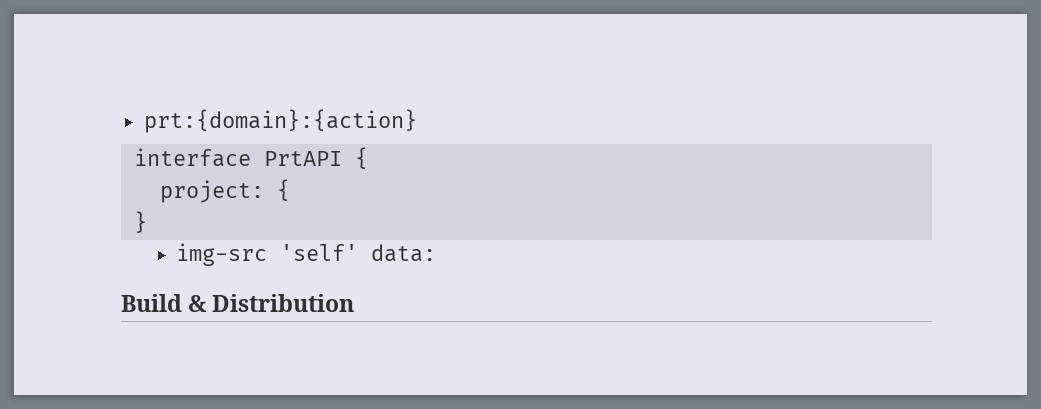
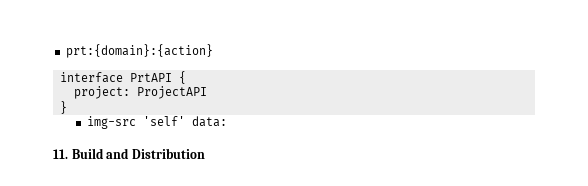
[276,179,290,201] { -> [136,86,207,99] ProjectAPI
[121,294,208,312] Build & -> [53,148,130,159] 11. Build and

